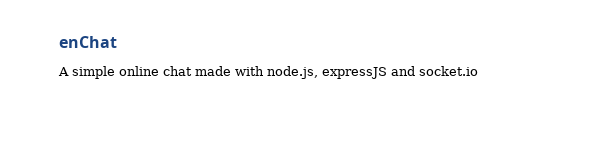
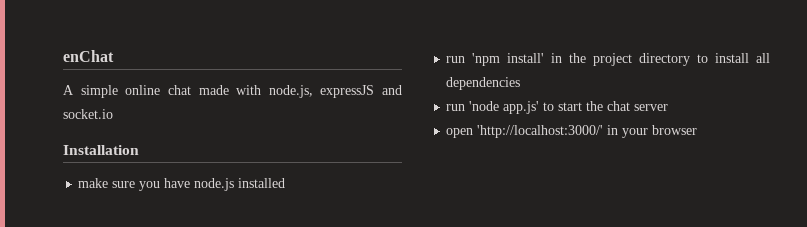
(478, 71) none -> [63,145,139,155] [78,178,286,191] [446,53,770,66] [446,77,521,90] [446,101,669,114] [446,125,698,138] // Installation // make sure you have node.js installed // run 'npm install' in the project directory to install all dependencies // run 'node app.js' to start the chat server // open 'http://localhost:3000/' in your browser

